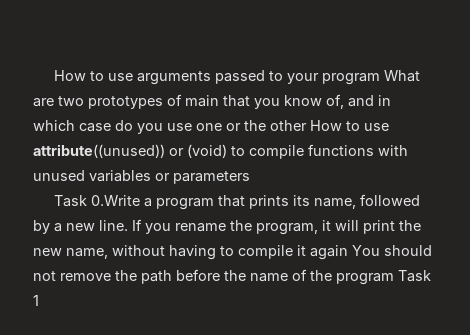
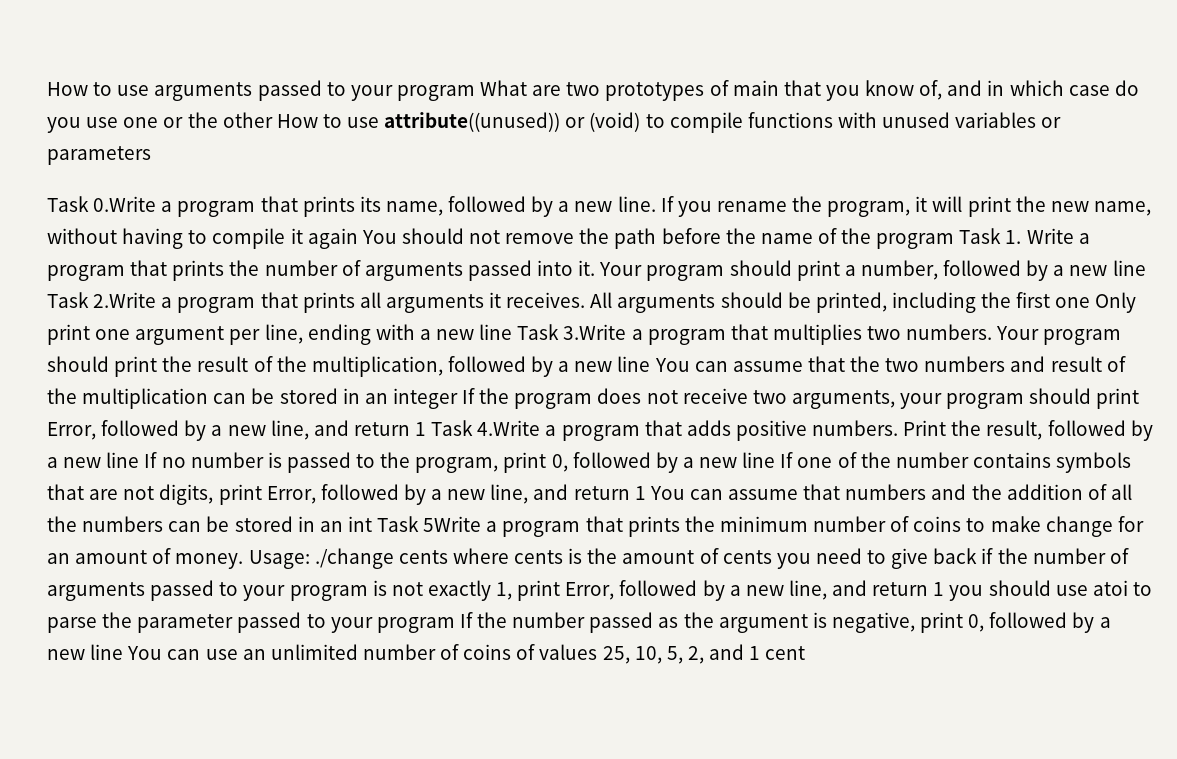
[33,295,39,306] 1 -> [1005,228,1090,244] [47,260,1146,281] [47,292,1137,313] [47,324,1122,345] [47,356,1126,377] [47,388,1140,409] [47,420,1153,441] [47,452,1132,473] [47,484,1132,505] [47,516,1144,537] [47,548,1129,569] [47,580,1152,601] [47,612,1111,633] [47,644,806,664] 1. Write a program that prints the number of arguments passed into it. Your program should print a number, followed by a new line Task 2.Write a program that prints all arguments it receives. All arguments should be printed, including the first one Only print one argument per line, ending with a new line Task 3.Write a program that multiplies two numbers. Your program should print the result of the multiplication, followed by a new line You can assume that the two numbers and result of the multiplication can be stored in an integer If the program does not receive two arguments, your program should print Error, followed by a new line, and return 1 Task 4.Write a program that adds positive numbers. Print the result, followed by a new line If no number is passed to the program, print 0, followed by a new line If one of the number contains symbols that are not digits, print Error, followed by a new line, and return 1 You can assume that numbers and the addition of all the numbers can be stored in an int Task 5Write a program that prints the minimum number of coins to make change for an amount of money. Usage: ./change cents where cents is the amount of cents you need to give back if the number of arguments passed to your program is not exactly 1, print Error, followed by a new line, and return 1 you should use atoi to parse the parameter passed to your program If the number passed as the argument is negative, print 0, followed by a new line You can use an unlimited number of coins of values 25, 10, 5, 2, and 1 cent

